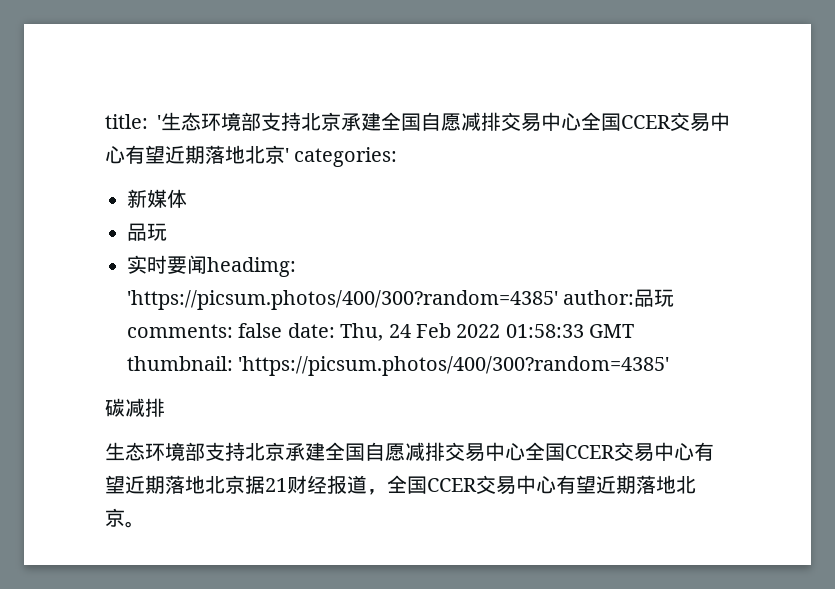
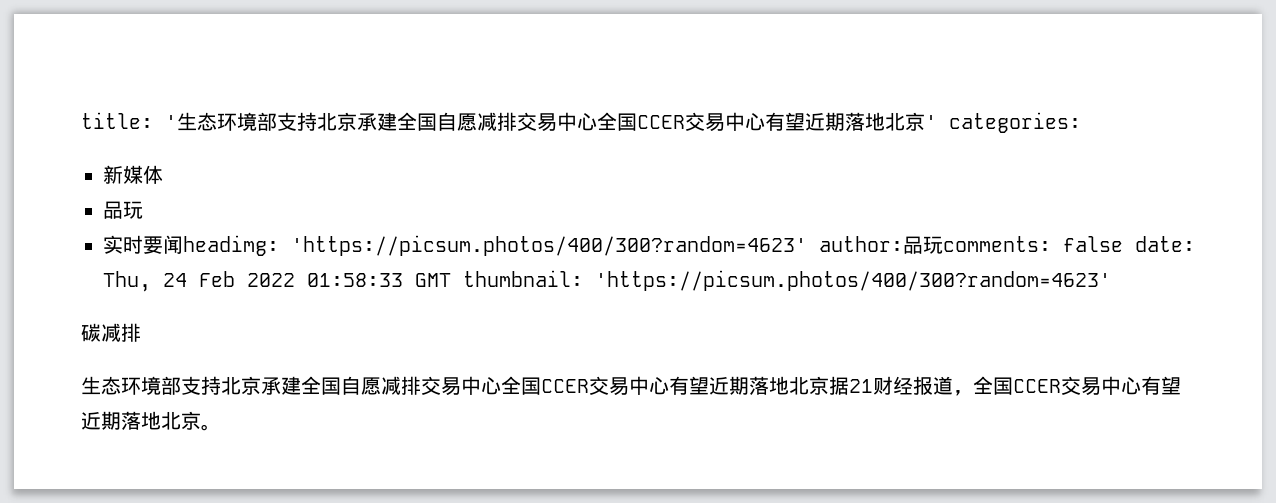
[127,290,558,310] 'https://picsum.photos/400/300?random=4385' -> [291,235,807,256] 'https://picsum.photos/400/300?random=4623'
[238,356,670,376] 'https://picsum.photos/400/300?random=4385' -> [595,270,1111,291] 'https://picsum.photos/400/300?random=4623'

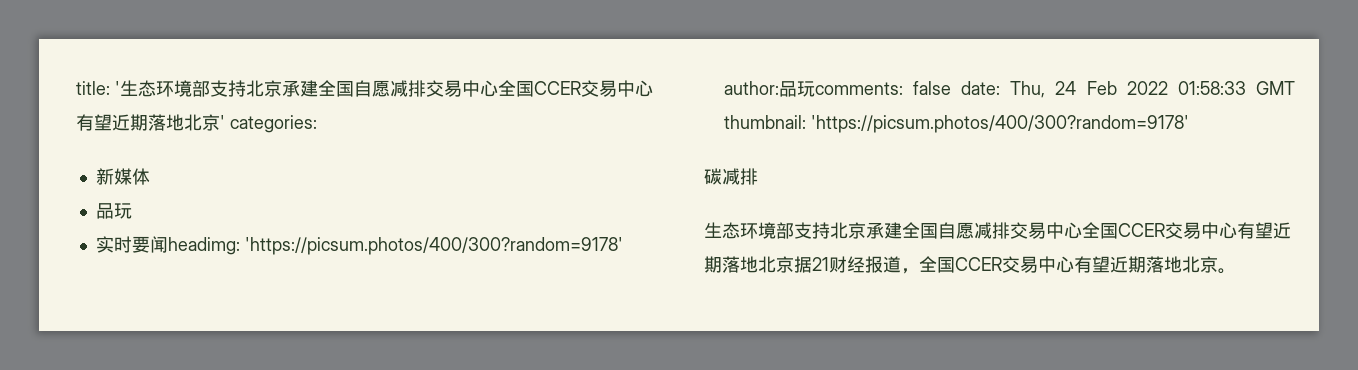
[291,235,807,256] 'https://picsum.photos/400/300?random=4623' -> [244,237,623,255] 'https://picsum.photos/400/300?random=9178'
[595,270,1111,291] 'https://picsum.photos/400/300?random=4623' -> [810,115,1189,133] 'https://picsum.photos/400/300?random=9178'

